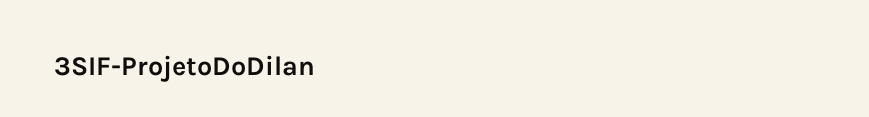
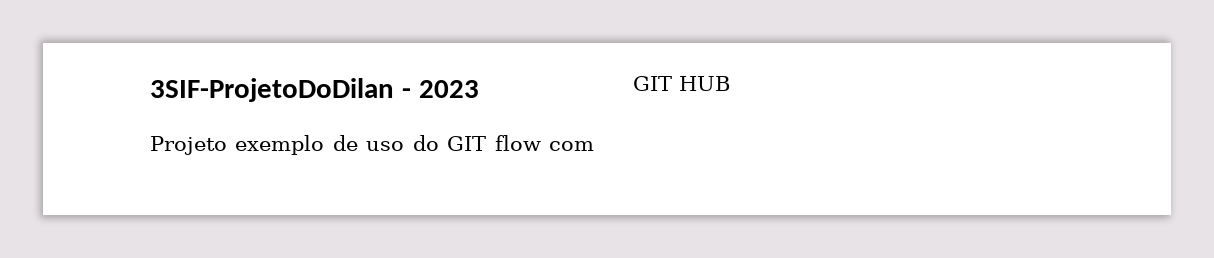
(315, 68) none -> [401,80,479,98] [150,135,594,155] [633,76,730,91] - 2023 // Projeto exemplo de uso do GIT flow com GIT HUB

